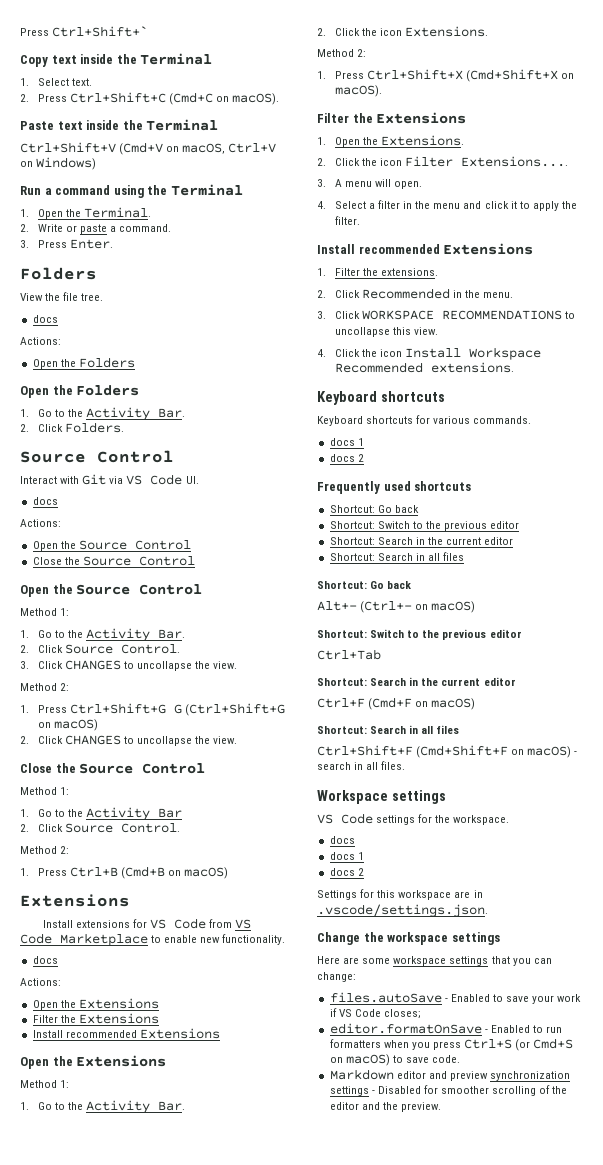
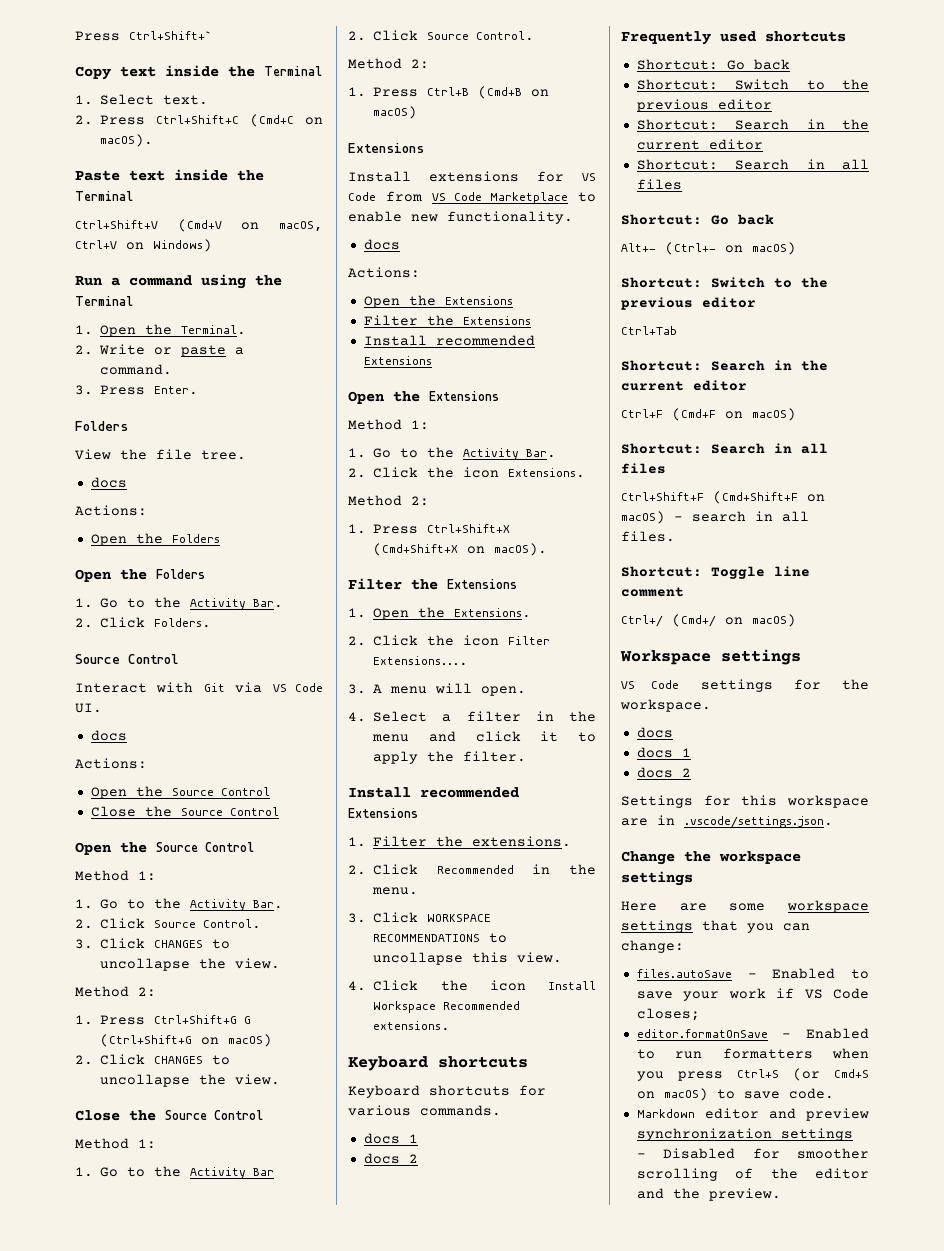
(406, 765) none -> [621,566,810,579] [621,587,684,597] [621,614,796,627] // Shortcut: Toggle line comment // Ctrl+/ (Cmd+/ on macOS)

